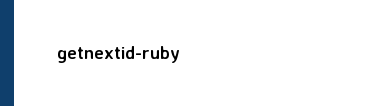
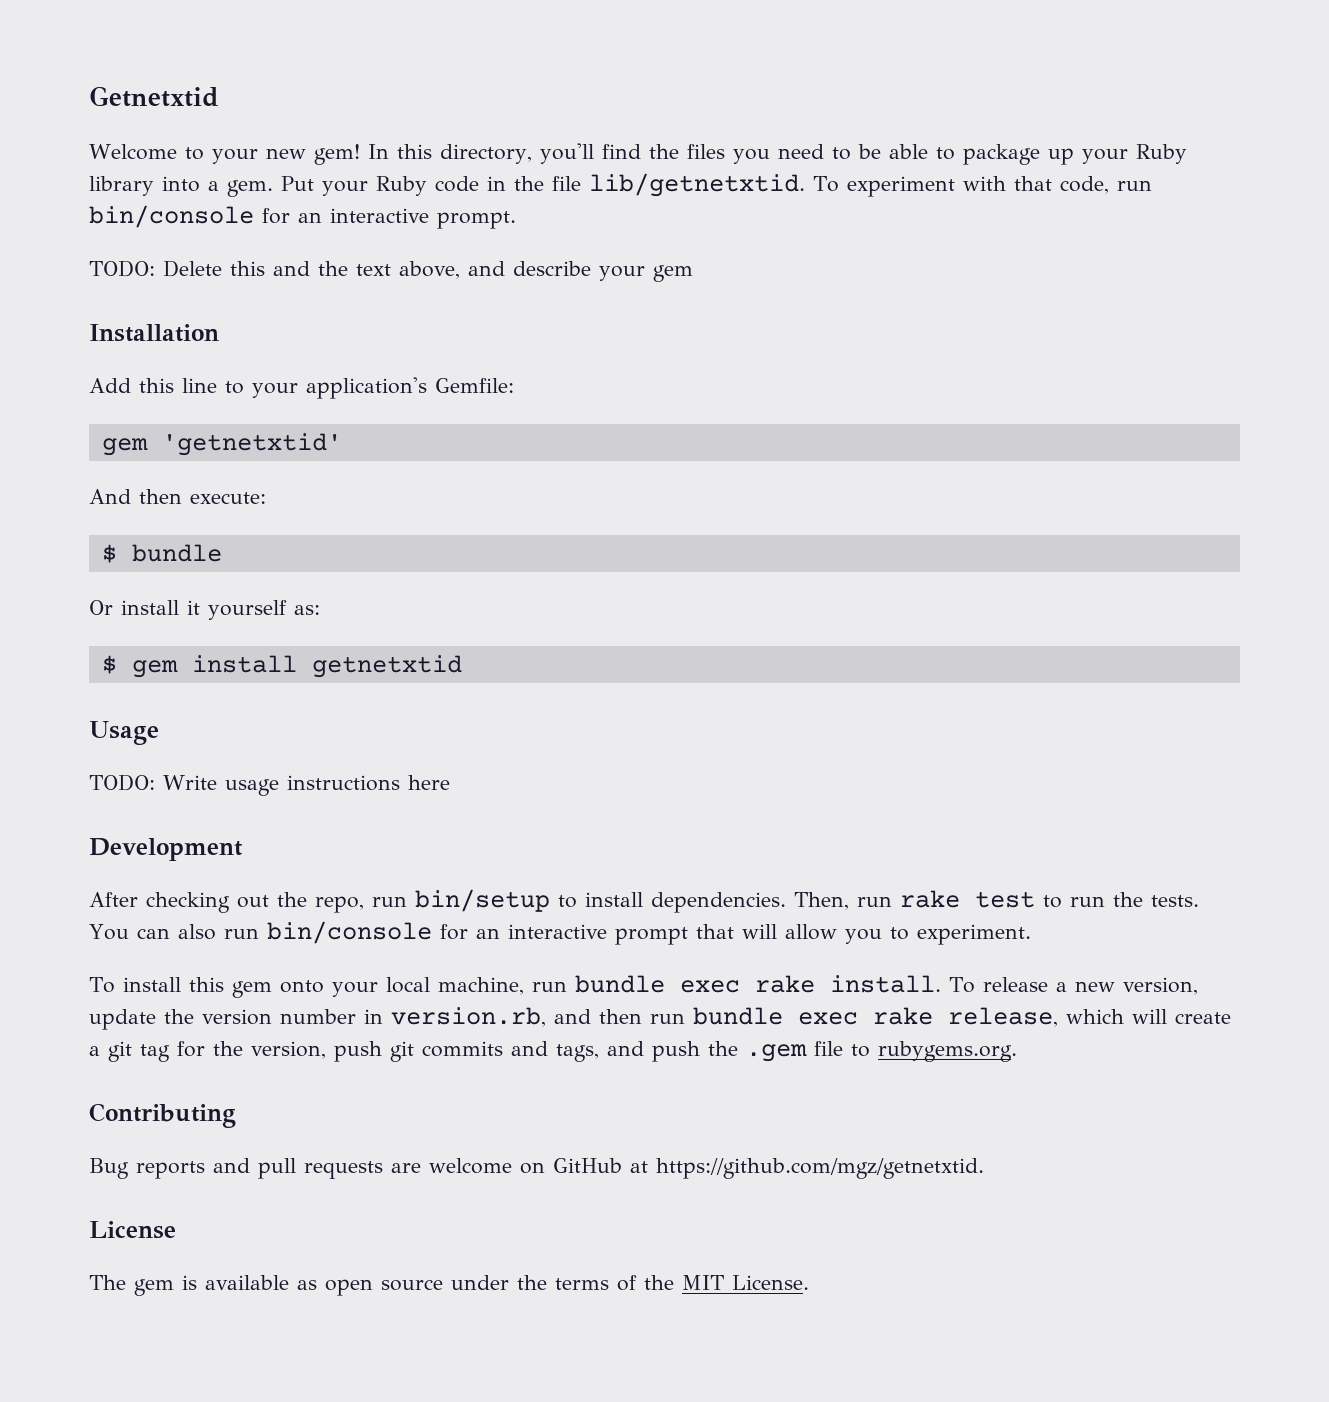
[57,46,180,63] getnextid-ruby -> [89,86,219,107] [89,143,1187,165] [89,173,1152,197] [89,205,516,229] [89,260,693,282] [89,324,219,342] [89,377,514,399] [101,433,342,456] [89,489,266,504] [101,544,222,563] [89,600,320,620] [101,655,462,678] [89,721,159,745] [89,774,450,796] [89,838,243,861] [89,889,1199,913] [89,921,1031,945] [89,975,1198,998] [89,1007,1231,1030] [89,1041,1017,1062] [89,1103,236,1128] [89,1158,984,1179] [89,1221,176,1239] [89,1275,809,1296] Getnetxtid // Welcome to your new gem! In this directory, you'll find the files you need to be able to package up your Ruby library into a gem. Put your Ruby code in the file lib/getnetxtid. To experiment with that code, run bin/console for an interactive prompt. // TODO: Delete this and the text above, and describe your gem // Installation // Add this line to your application's Gemfile: // gem 'getnetxtid' // And then execute: // $ bundle // Or install it yourself as: // $ gem install getnetxtid // Usage // TODO: Write usage instructions here // Development // After checking out the repo, run bin/setup to install dependencies. Then, run rake test to run the tests. You can also run bin/console for an interactive prompt that will allow you to experiment. // To install this gem onto your local machine, run bundle exec rake install. To release a new version, update the version number in version.rb, and then run bundle exec rake release, which will create a git tag for the version, push git commits and tags, and push the .gem file to rubygems.org. // Contributing // Bug reports and pull requests are welcome on GitHub at https://github.com/mgz/getnetxtid. // License // The gem is available as open source under the terms of the MIT License.

